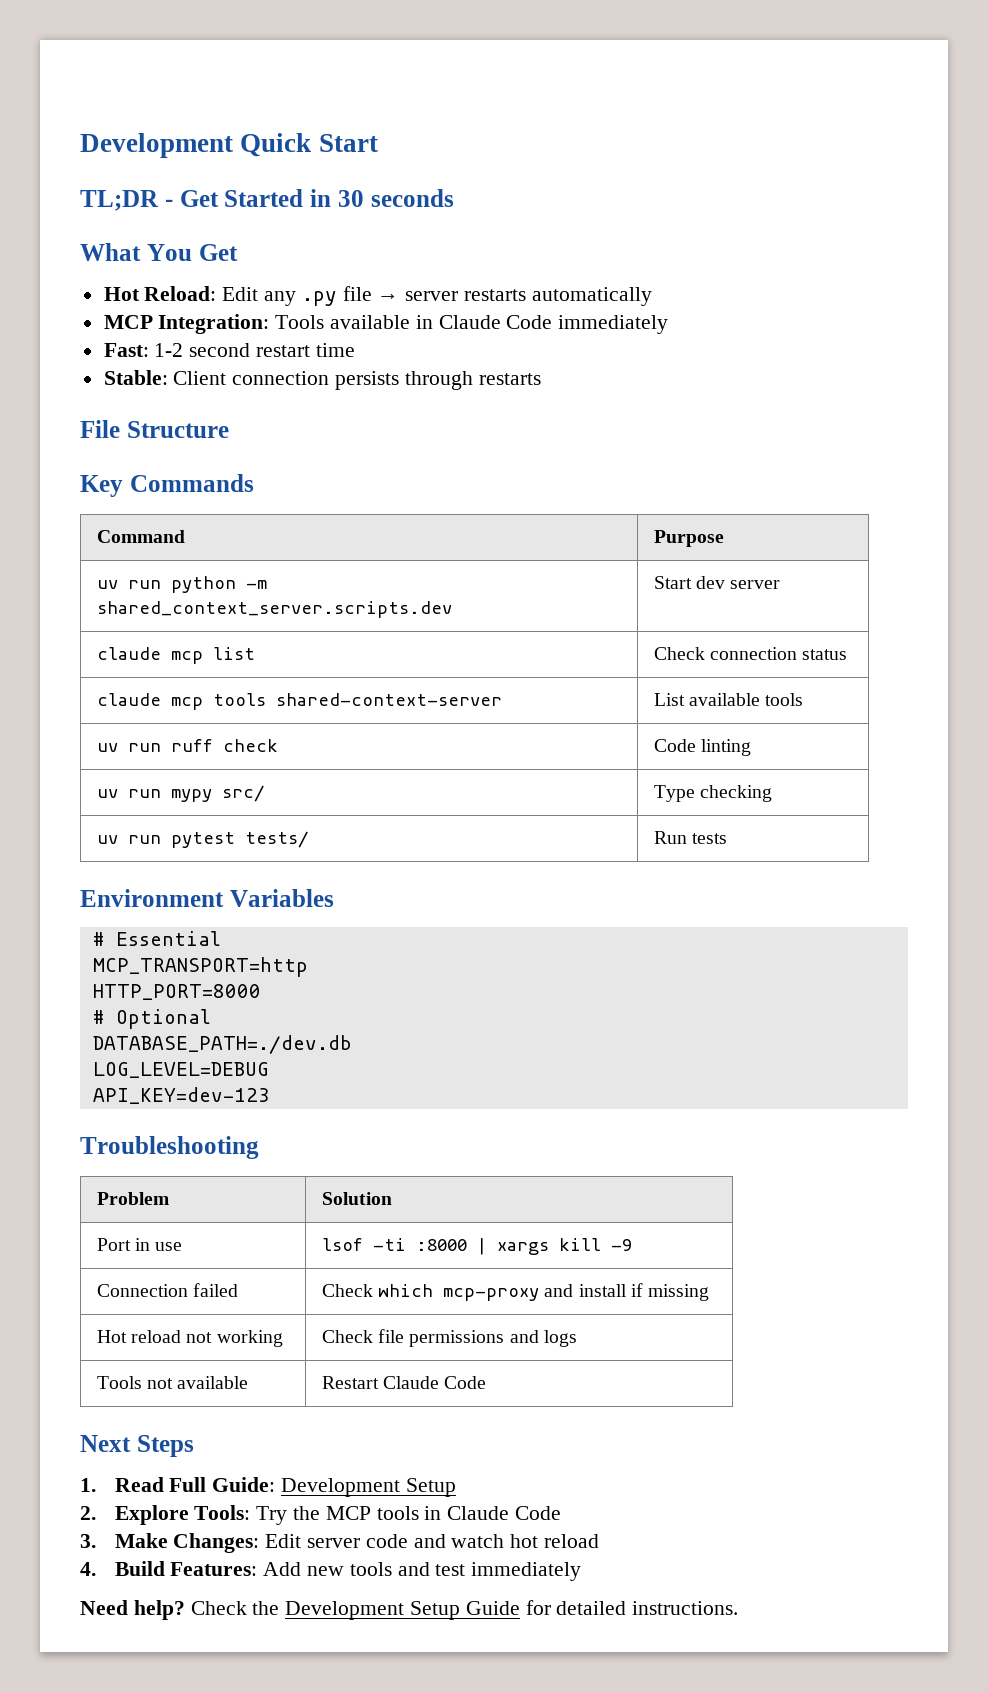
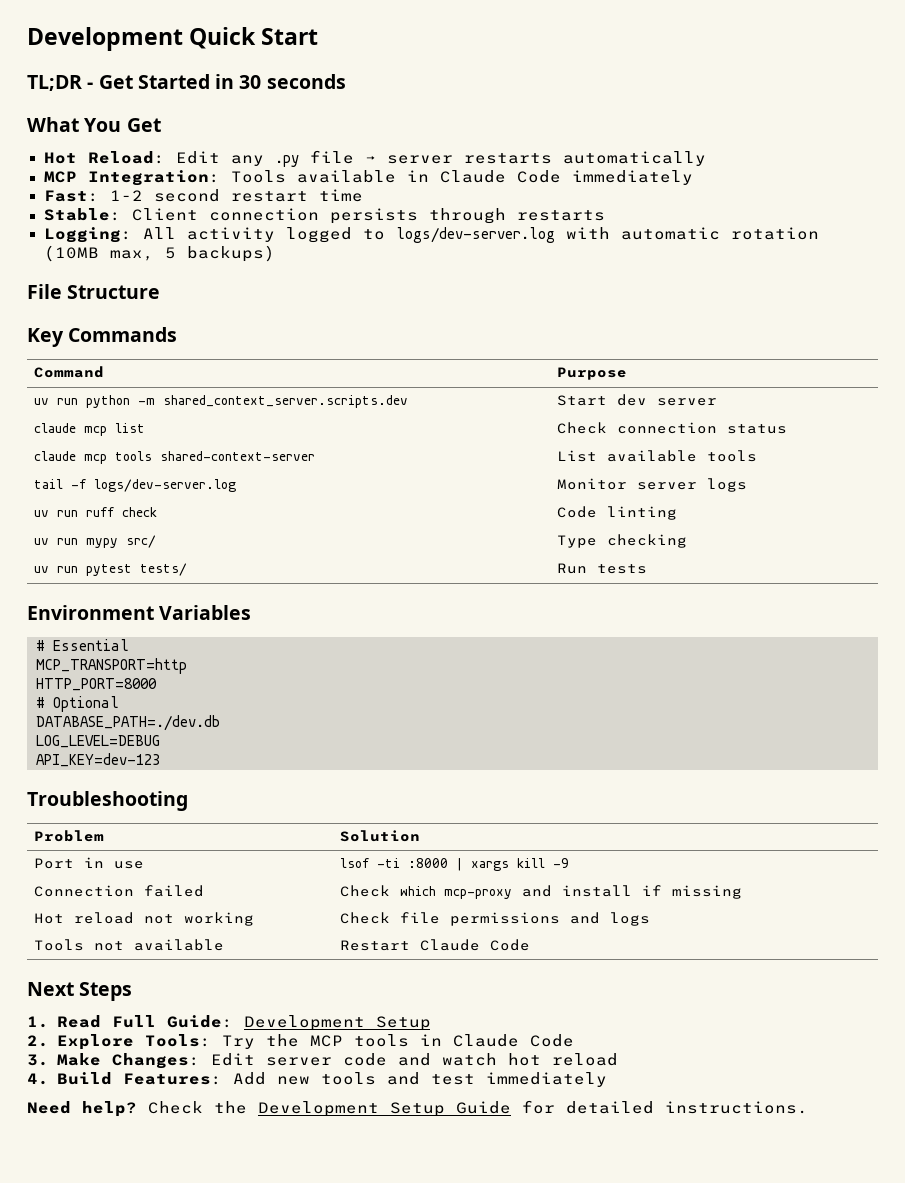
(541, 379) none -> [43,227,819,243] [43,245,275,262] // Logging: All activity logged to logs/dev-server.log with automatic rotation (10MB max, 5 backups)
(804, 699) none -> [33,479,236,492] [556,478,747,492] // tail -f logs/dev-server.log | Monitor server logs

